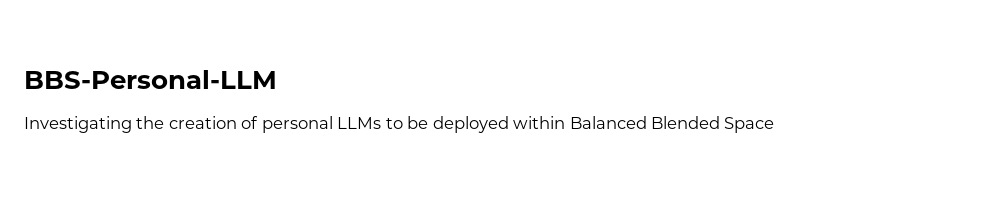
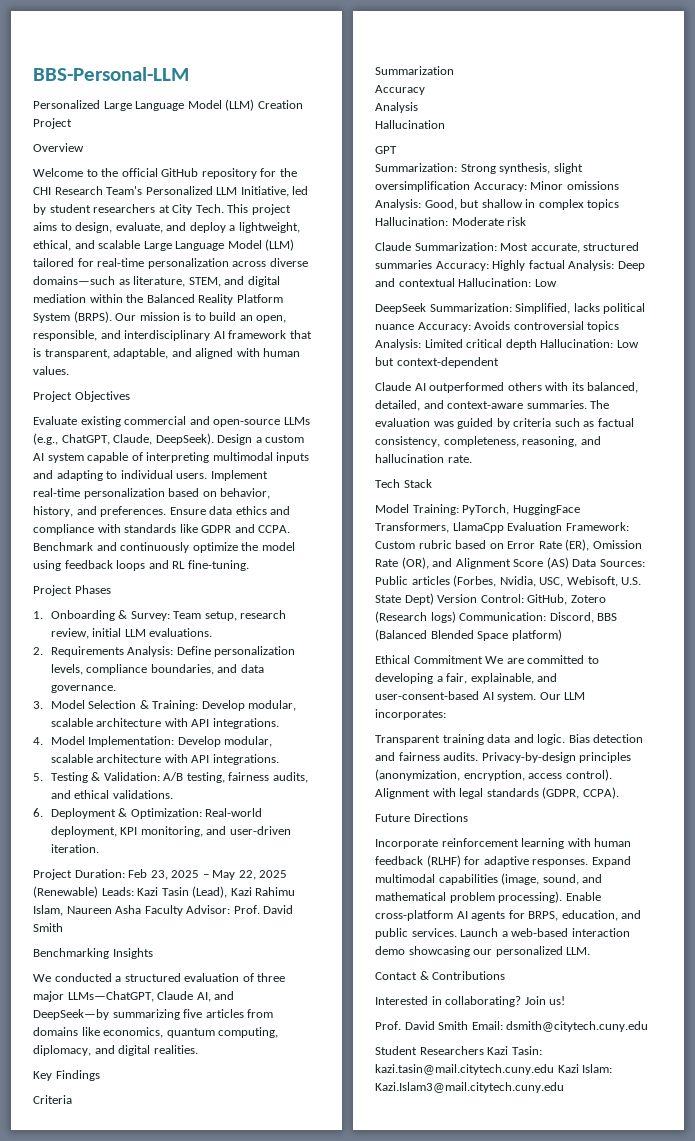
[24,116,775,133] Investigating the creation of personal LLMs to be deployed within Balanced Blended Space -> [33,99,303,111] [33,118,72,129] [33,143,84,152] [33,168,297,179] [33,186,309,197] [33,204,291,215] [33,222,300,233] [33,239,295,251] [33,258,308,269] [33,276,280,287] [33,294,283,305] [33,311,287,323] [33,330,312,341] [33,348,301,359] [33,366,69,375] [33,391,130,402] [33,416,310,427] [33,433,305,445] [33,452,310,463] [33,470,268,481] [33,488,271,499] [33,506,291,517] [33,524,291,535] [33,542,295,553] [33,560,249,571] [33,585,111,596] [33,610,287,621] [50,628,213,639] [33,646,296,657] [50,664,264,675] [50,685,116,693] [33,700,297,711] [50,718,279,729] [33,736,273,747] [50,754,279,765] [33,772,308,783] [50,790,173,799] [33,808,263,819] [50,826,291,837] [50,844,99,853] [33,869,288,880] [33,886,296,898] [33,905,294,916] [33,923,63,932] [33,948,153,959] [33,973,286,982] [33,991,235,1002] [33,1009,274,1020] [33,1027,279,1038] [33,1045,198,1056] [33,1070,100,1081] [33,1095,72,1104] [375,66,454,75] [375,85,425,95] [375,102,418,113] [375,120,445,129] [375,146,397,154] [375,163,583,174] [375,181,619,192] [375,199,620,210] [375,217,527,226] [375,242,640,253] [375,260,645,271] [375,278,557,287] [375,303,646,314] [375,321,620,332] [375,339,639,350] [375,357,499,368] [375,382,639,393] [375,400,610,411] [375,418,634,429] [375,436,601,447] [375,454,472,463] [375,479,432,488] [375,504,580,515] [375,522,629,533] [375,539,642,551] [375,557,645,569] [375,575,642,587] [375,593,606,605] [375,611,618,623] [375,629,562,641] [375,655,599,664] [375,673,558,684] [375,691,586,702] [375,709,446,720] [375,734,644,745] [375,752,632,763] [375,769,612,781] [375,787,619,799] [375,813,468,822] [375,838,632,849] [375,855,631,867] [375,873,603,885] [375,891,601,903] [375,910,642,921] [375,928,630,939] [375,946,591,957] [375,971,506,980] [375,996,566,1007] [375,1021,649,1032] [375,1046,542,1055] [375,1064,613,1075] [375,1082,564,1093] Personalized Large Language Model (LLM) Creation Project // Overview // Welcome to the official GitHub repository for the CHI Research Team's Personalized LLM Initiative, led by student researchers at City Tech. This project aims to design, evaluate, and deploy a lightweight, ethical, and scalable Large Language Model (LLM) tailored for real-time personalization across diverse domains—such as literature, STEM, and digital mediation within the Balanced Reality Platform System (BRPS). Our mission is to build an open, responsible, and interdisciplinary AI framework that is transparent, adaptable, and aligned with human values. // Project Objectives // Evaluate existing commercial and open-source LLMs (e.g., ChatGPT, Claude, DeepSeek). Design a custom AI system capable of interpreting multimodal inputs and adapting to individual users. Implement real-time personalization based on behavior, history, and preferences. Ensure data ethics and compliance with standards like GDPR and CCPA. Benchmark and continuously optimize the model using feedback loops and RL fine-tuning. // Project Phases // 1. Onboarding & Survey: Team setup, research review, initial LLM evaluations. // 2. Requirements Analysis: Define personalization levels, compliance boundaries, and data governance. // 3. Model Selection & Training: Develop modular, scalable architecture with API integrations. // 4. Model Implementation: Develop modular, scalable architecture with API integrations. // 5. Testing & Validation: A/B testing, fairness audits, and ethical validations. // 6. Deployment & Optimization: Real-world deployment, KPI monitoring, and user-driven iteration. // Project Duration: Feb 23, 2025 – May 22, 2025 (Renewable) Leads: Kazi Tasin (Lead), Kazi Rahimu Islam, Naureen Asha Faculty Advisor: Prof. David Smith // Benchmarking Insights // We conducted a structured evaluation of three major LLMs—ChatGPT, Claude AI, and DeepSeek—by summarizing five articles from domains like economics, quantum computing, diplomacy, and digital realities. // Key Findings // Criteria // Summarization // Accuracy // Analysis // Hallucination // GPT // Summarization: Strong synthesis, slight oversimplification Accuracy: Minor omissions Analysis: Good, but shallow in complex topics Hallucination: Moderate risk // Claude Summarization: Most accurate, structured summaries Accuracy: Highly factual Analysis: Deep and contextual Hallucination: Low // DeepSeek Summarization: Simplified, lacks political nuance Accuracy: Avoids controversial topics Analysis: Limited critical depth Hallucination: Low but context-dependent // Claude AI outperformed others with its balanced, detailed, and context-aware summaries. The evaluation was guided by criteria such as factual consistency, completeness, reasoning, and hallucination rate. // Tech Stack // Model Training: PyTorch, HuggingFace Transformers, LlamaCpp Evaluation Framework: Custom rubric based on Error Rate (ER), Omission Rate (OR), and Alignment Score (AS) Data Sources: Public articles (Forbes, Nvidia, USC, Webisoft, U.S. State Dept) Version Control: GitHub, Zotero (Research logs) Communication: Discord, BBS (Balanced Blended Space platform) // Ethical Commitment We are committed to developing a fair, explainable, and user-consent-based AI system. Our LLM incorporates: // Transparent training data and logic. Bias detection and fairness audits. Privacy-by-design principles (anonymization, encryption, access control). Alignment with legal standards (GDPR, CCPA). // Future Directions // Incorporate reinforcement learning with human feedback (RLHF) for adaptive responses. Expand multimodal capabilities (image, sound, and mathematical problem processing). Enable cross-platform AI agents for BRPS, education, and public services. Launch a web-based interaction demo showcasing our personalized LLM. // Contact & Contributions // Interested in collaborating? Join us! // Prof. David Smith Email: dsmith@citytech.cuny.edu // Student Researchers Kazi Tasin: kazi.tasin@mail.citytech.cuny.edu Kazi Islam: Kazi.Islam3@mail.citytech.cuny.edu

